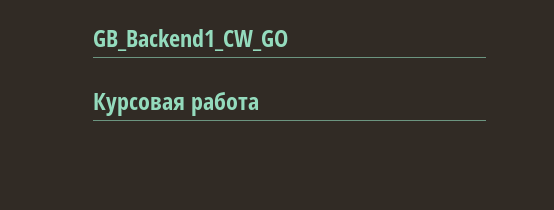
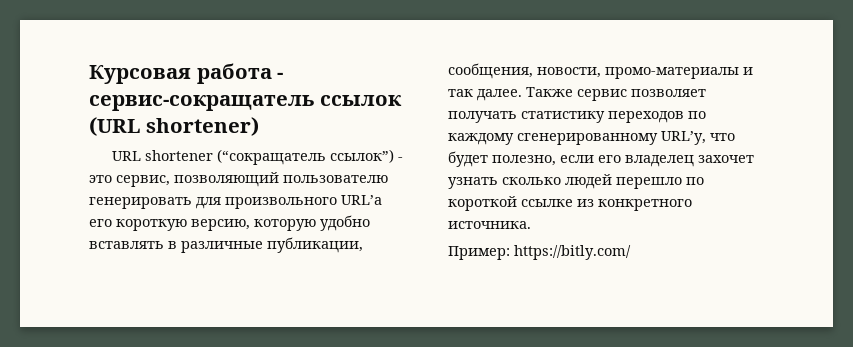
[93,29,288,51] GB_Backend1_CW_GO // -> (89, 74) none
(260, 104) none -> [277,72,284,79] [89,95,402,111] [89,117,259,136] [112,149,404,165] [89,172,388,187] [89,195,382,209] [89,215,370,231] [89,237,363,253] [448,63,753,79] [448,87,706,101] [448,111,706,123] [448,131,735,145] [448,151,754,167] [448,174,704,189] [448,196,692,211] [448,221,531,229] [448,245,631,260] - сервис-сокращатель ссылок (URL shortener) // URL shortener (“сокращатель ссылок”) - это сервис, позволяющий пользователю генерировать для произвольного URL’a его короткую версию, которую удобно вставлять в различные публикации, сообщения, новости, промо-материалы и так далее. Также сервис позволяет получать статистику переходов по каждому сгенерированному URL’у, что будет полезно, если его владелец захочет узнать сколько людей перешло по короткой ссылке из конкретного источника. // Пример: https://bitly.com/

